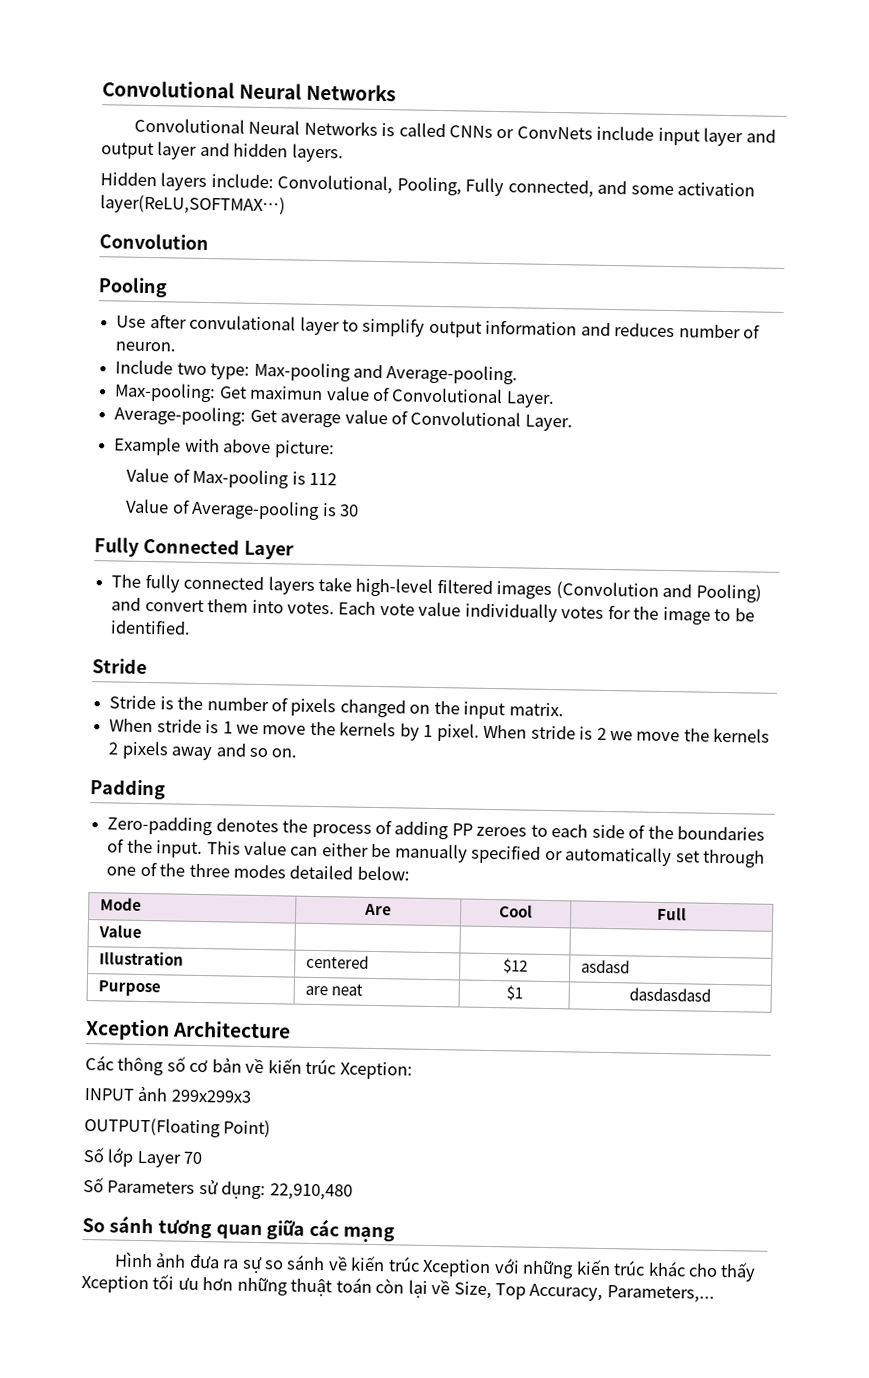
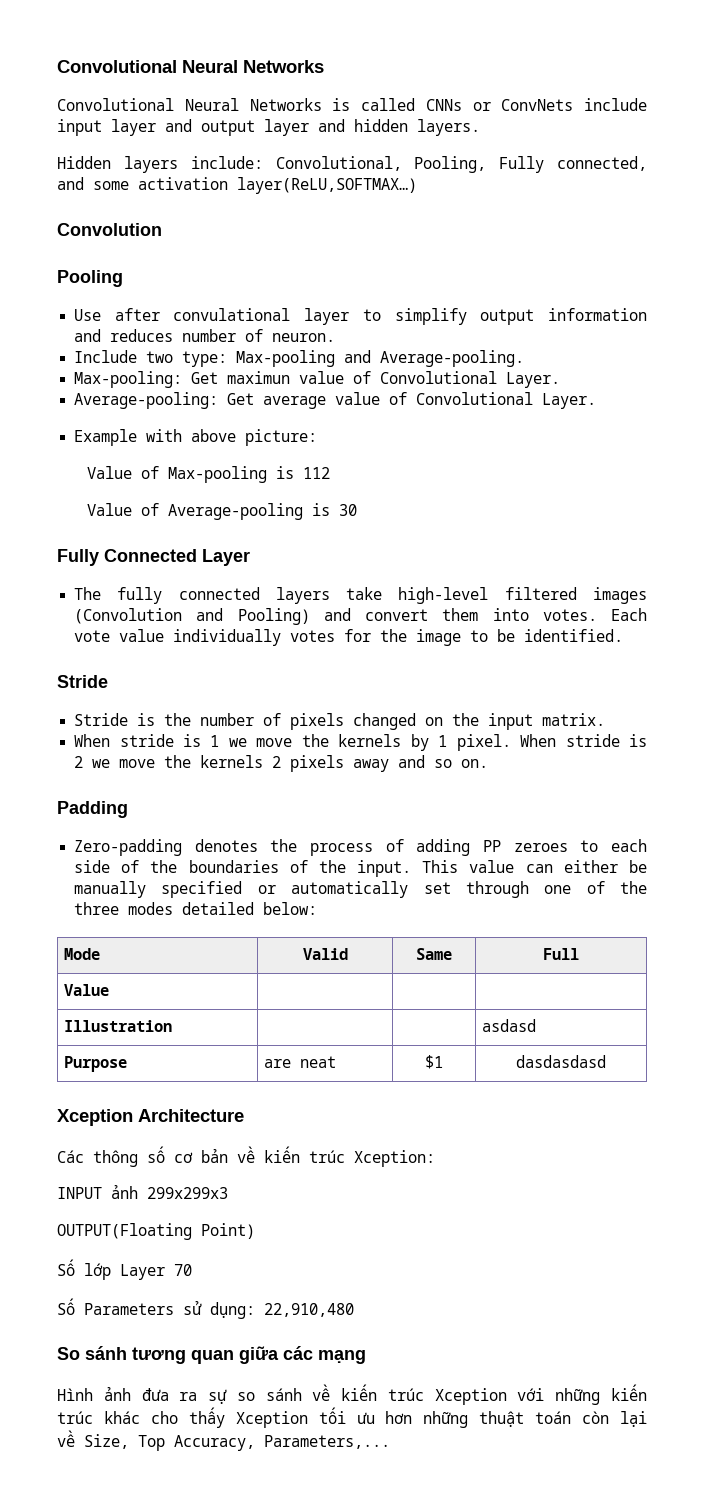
[364,903,392,916] [499,904,533,918] Are | Cool -> [302,948,348,960] [416,948,452,960] Valid | Same
[305,954,369,969] [502,958,528,974] centered | $12 -> (172, 1026) |

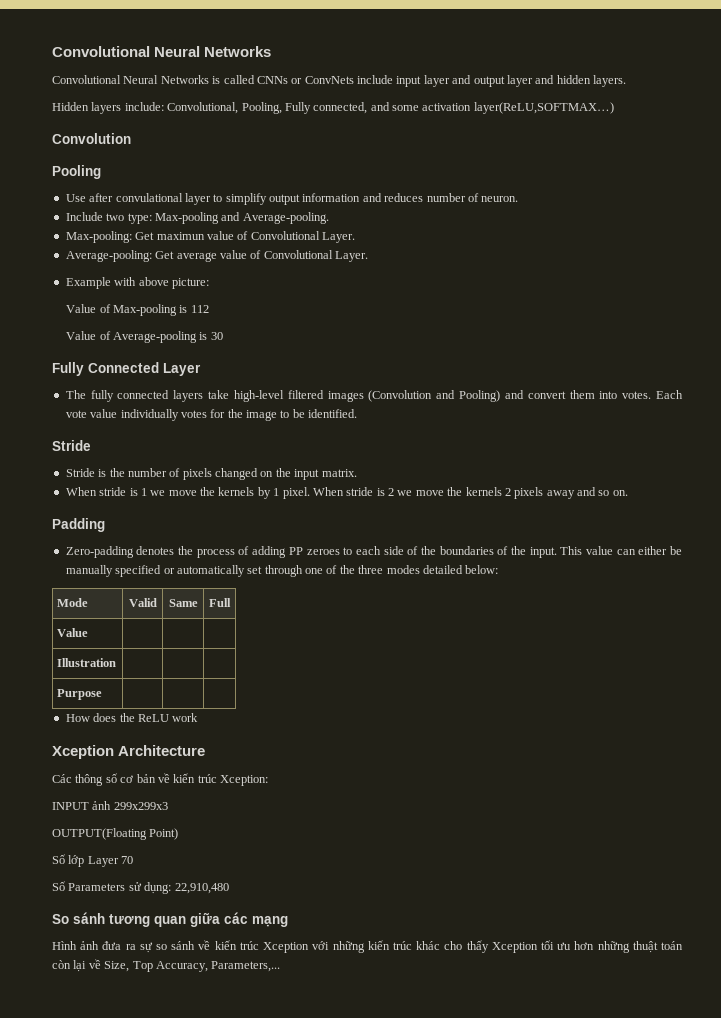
[481,1019,536,1032] asdasd -> (117, 662) none
[263,1056,336,1068] [425,1055,443,1069] [516,1055,606,1068] are neat | $1 | dasdasdasd -> [65,713,199,722] | | // How does the ReLU work

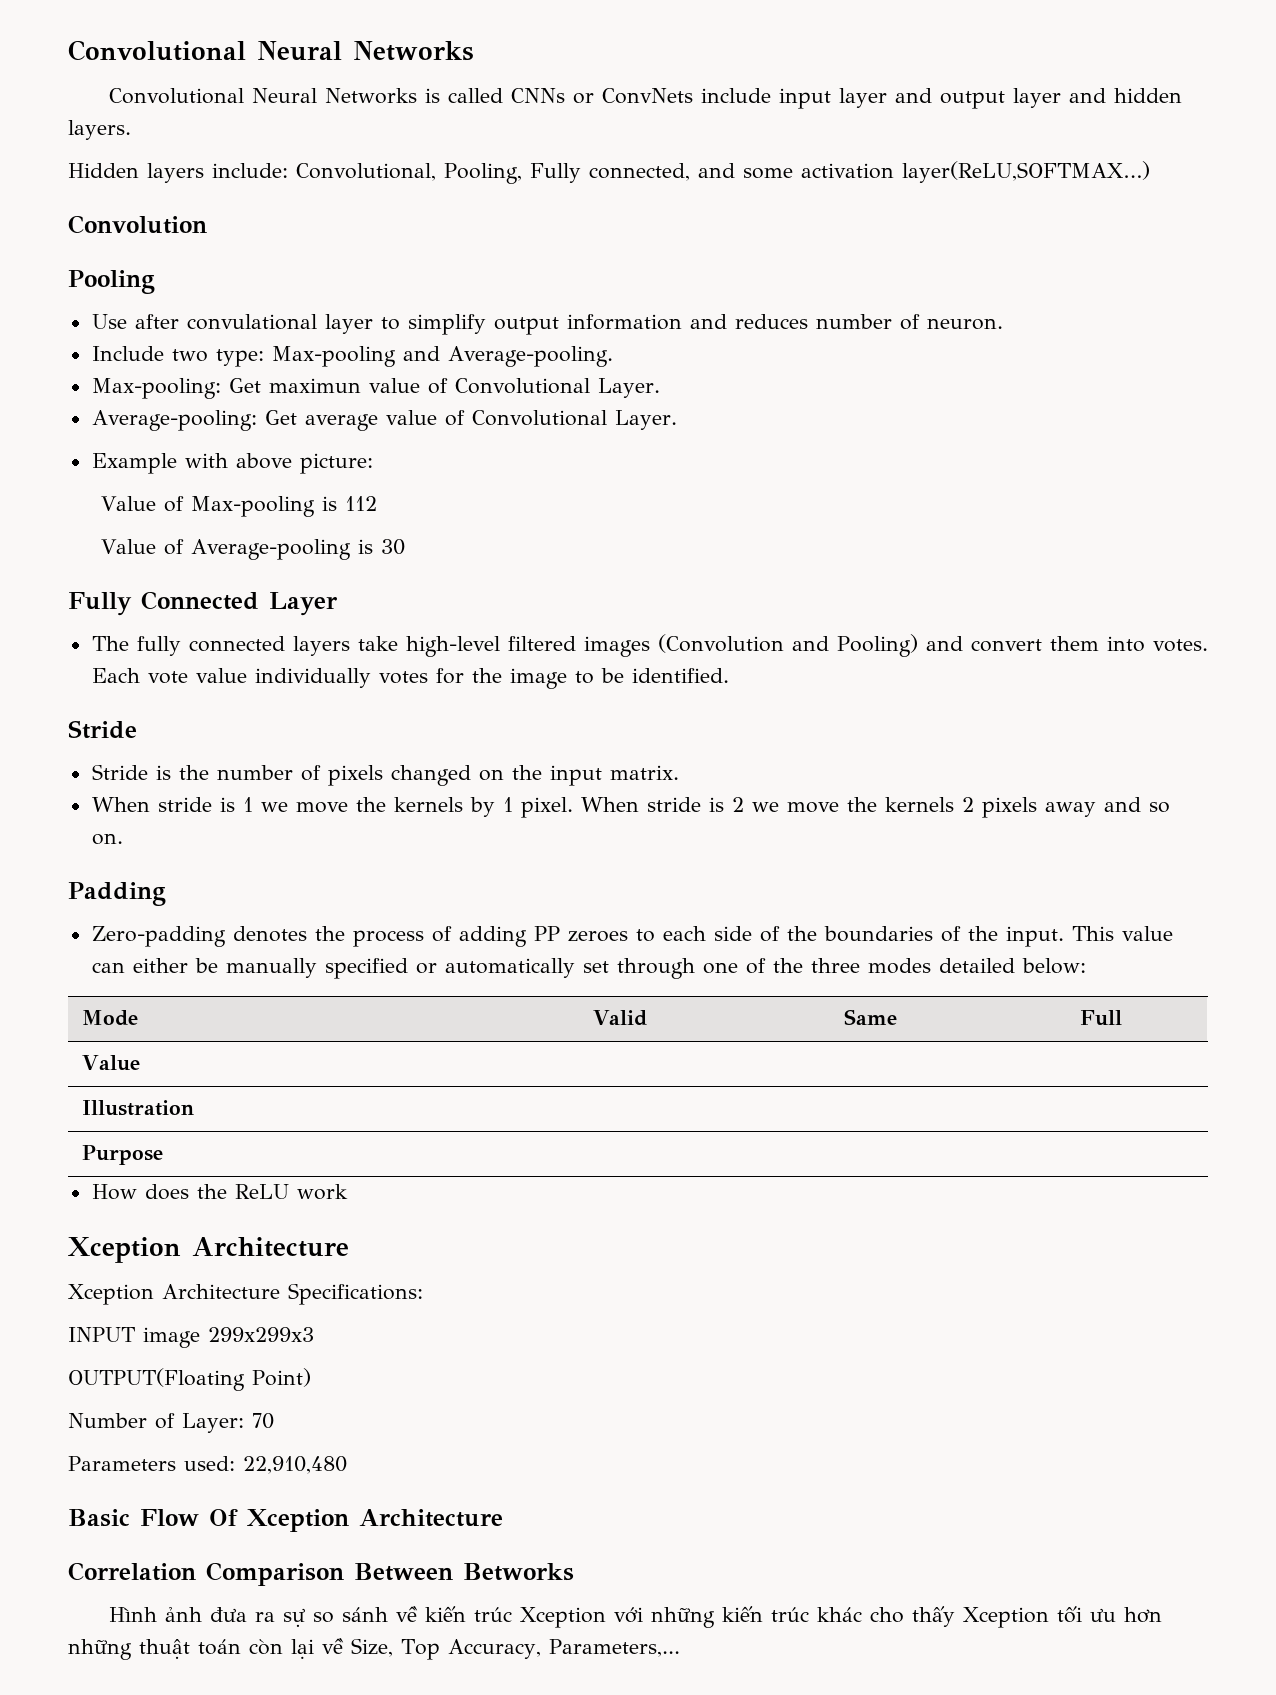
[52,773,268,786] Các thông số cơ bản về kiến trúc Xception: -> [68,1283,423,1305] Xception Architecture Specifications:
[92,801,112,810] ảnh -> [143,1327,200,1348] image
[52,854,134,867] [52,881,229,894] [52,912,288,927] Số lớp Layer 70 // Số Parameters sử dụng: 22,910,480 // So sánh tương quan giữa các mạng -> [68,1413,274,1433] [68,1456,347,1474] [68,1509,503,1532] [68,1562,574,1586] Number of Layer: 70 // Parameters used: 22,910,480 // Basic Flow Of Xception Architecture // Correlation Comparison Between Betworks

